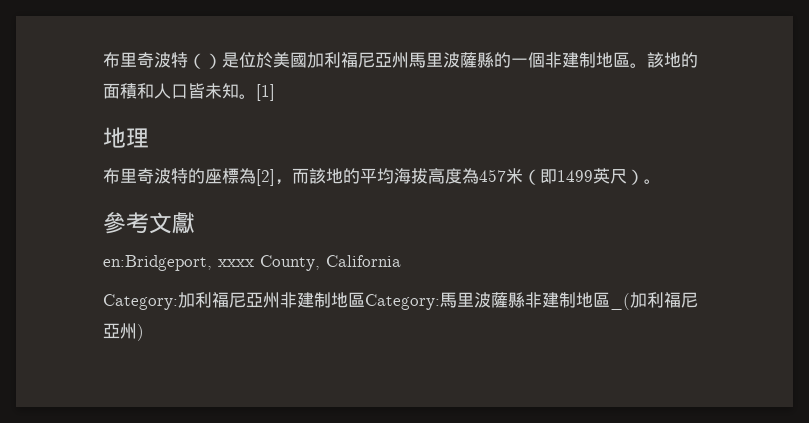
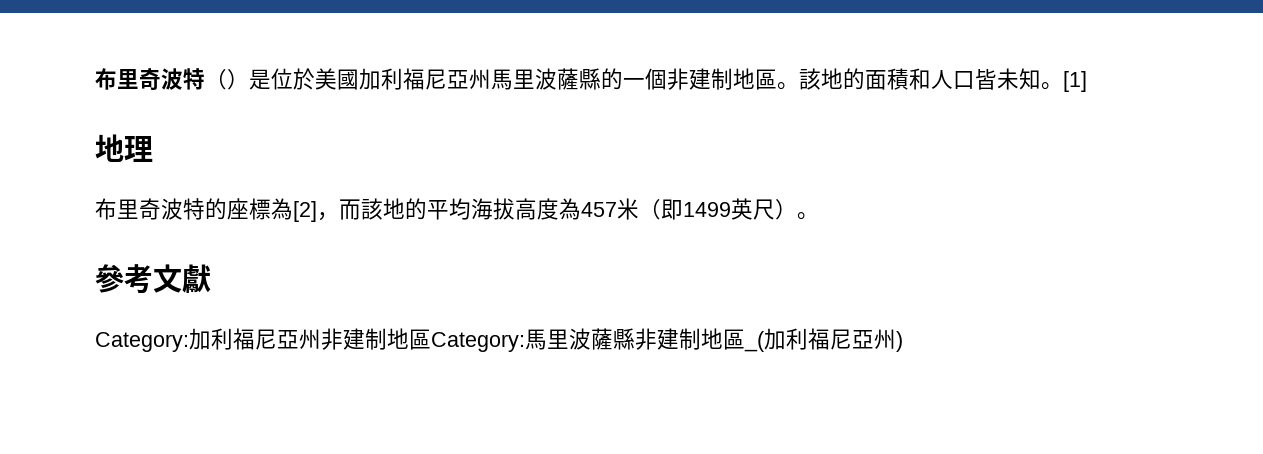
[103,255,401,271] // en:Bridgeport, xxxx County, California -> (211, 278) none

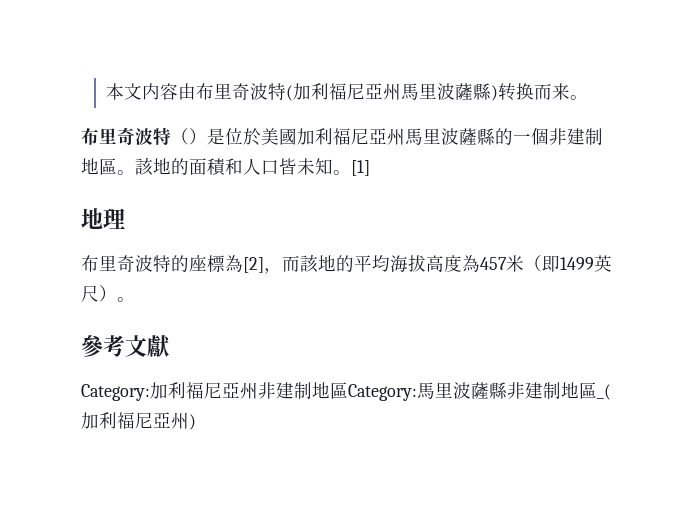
(95, 79) none -> [105,83,588,101] 本文内容由布里奇波特(加利福尼亞州馬里波薩縣)转换而来。 //

